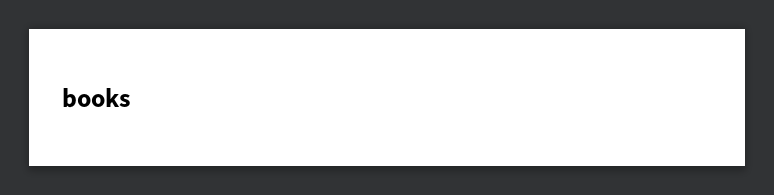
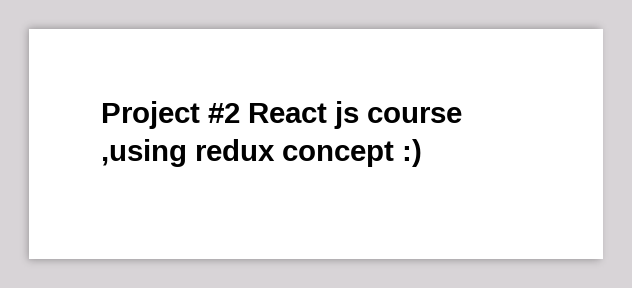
[62,88,131,108] books -> [101,101,462,129] [101,139,422,167] Project #2 React js course ,using redux concept :)

